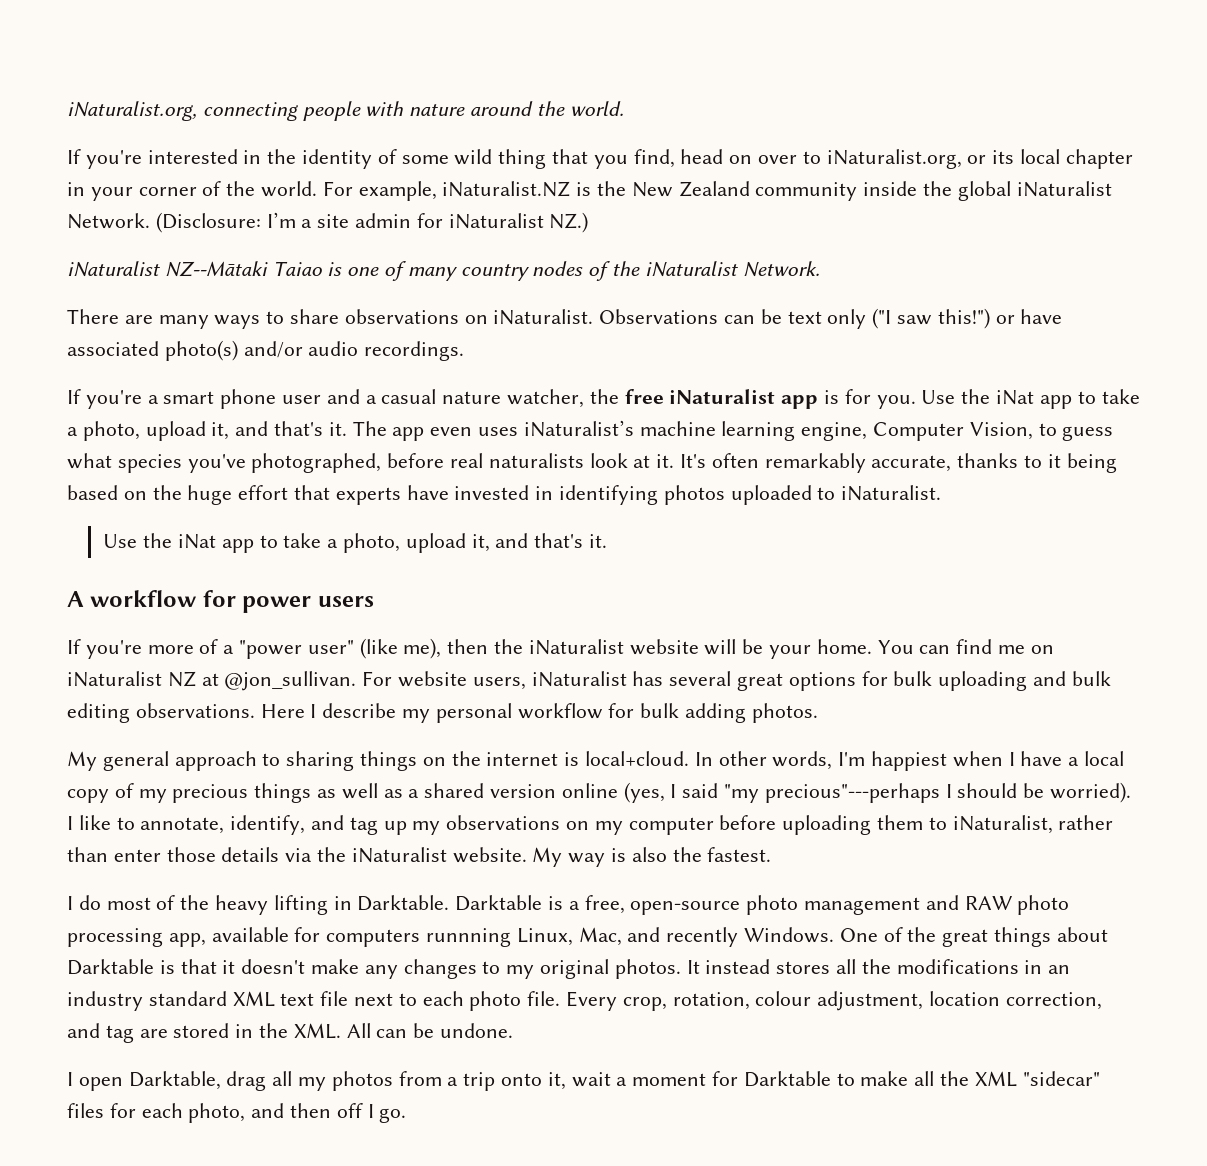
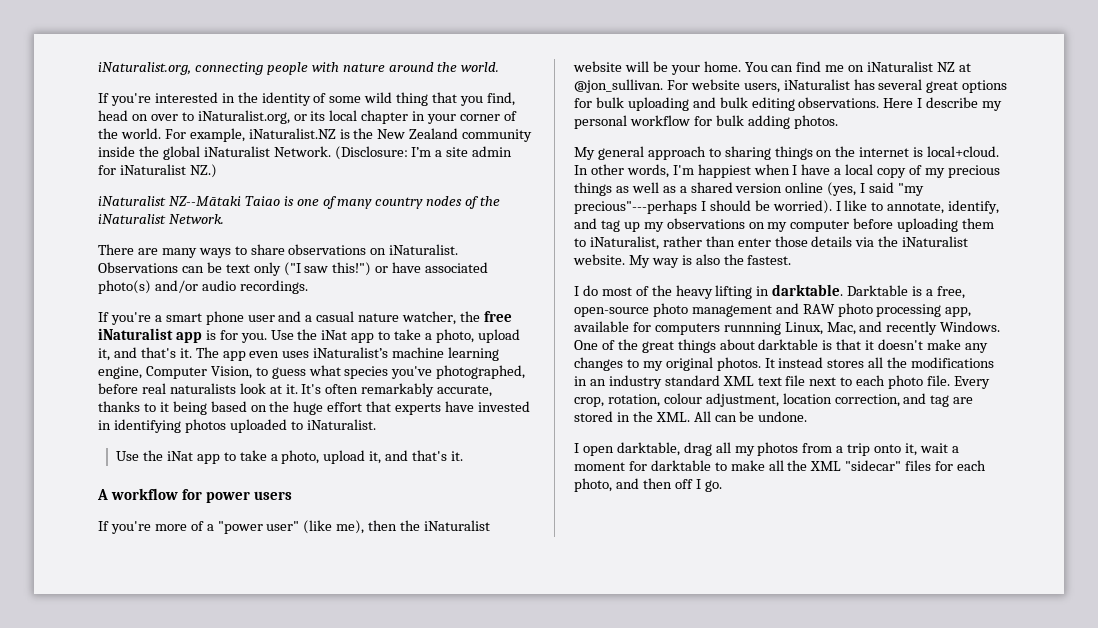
[357,895,450,911] Darktable. -> [772,284,844,296] darktable.
[67,959,154,975] Darktable -> [758,339,819,350] darktable
[128,1071,221,1090] Darktable, -> [616,442,680,456] darktable,
[743,1071,831,1087] Darktable -> [650,460,711,471] darktable

